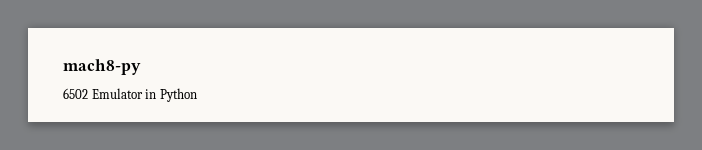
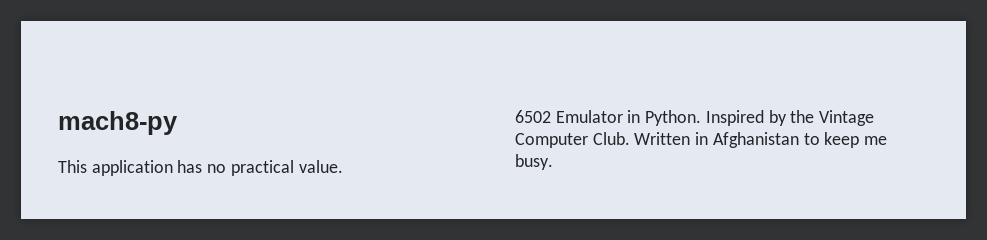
[63,88,197,102] 6502 Emulator in Python -> [58,160,343,176] [515,110,875,126] [515,132,888,148] [515,154,553,170] This application has no practical value. // 6502 Emulator in Python. Inspired by the Vintage Computer Club. Written in Afghanistan to keep me busy.

